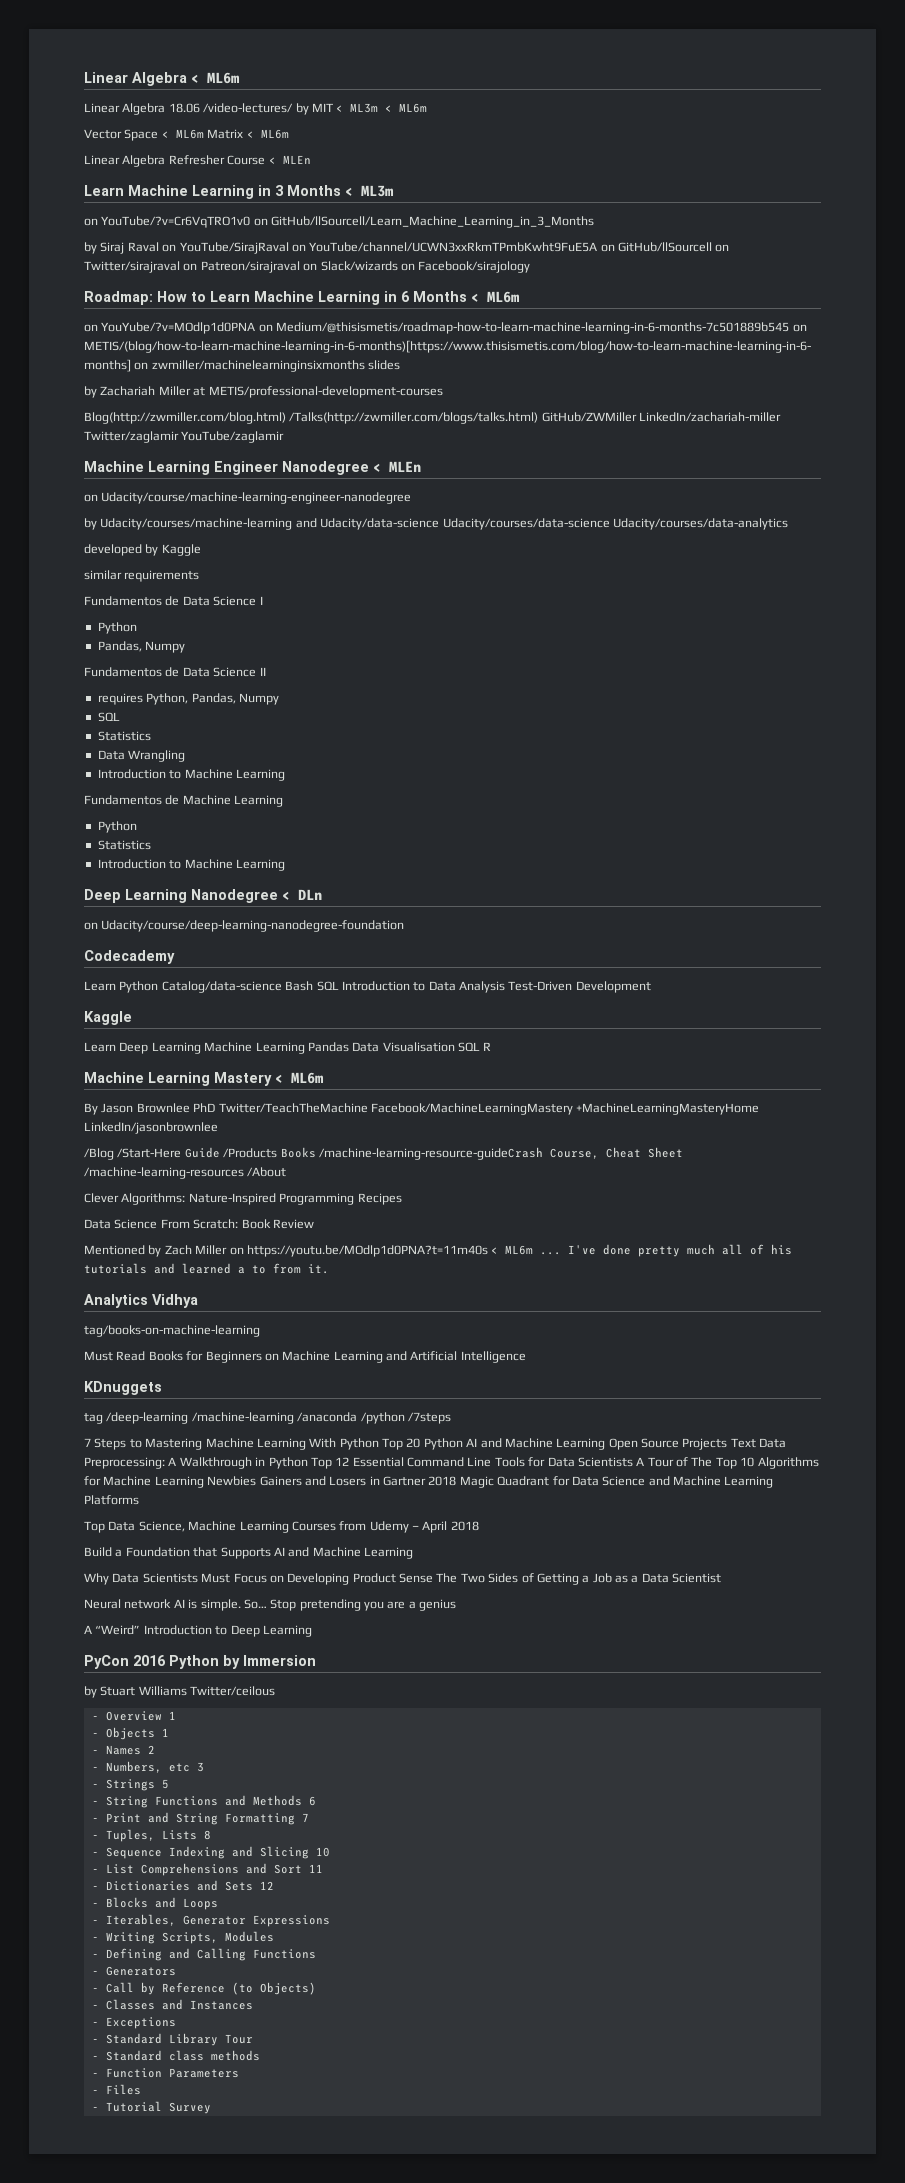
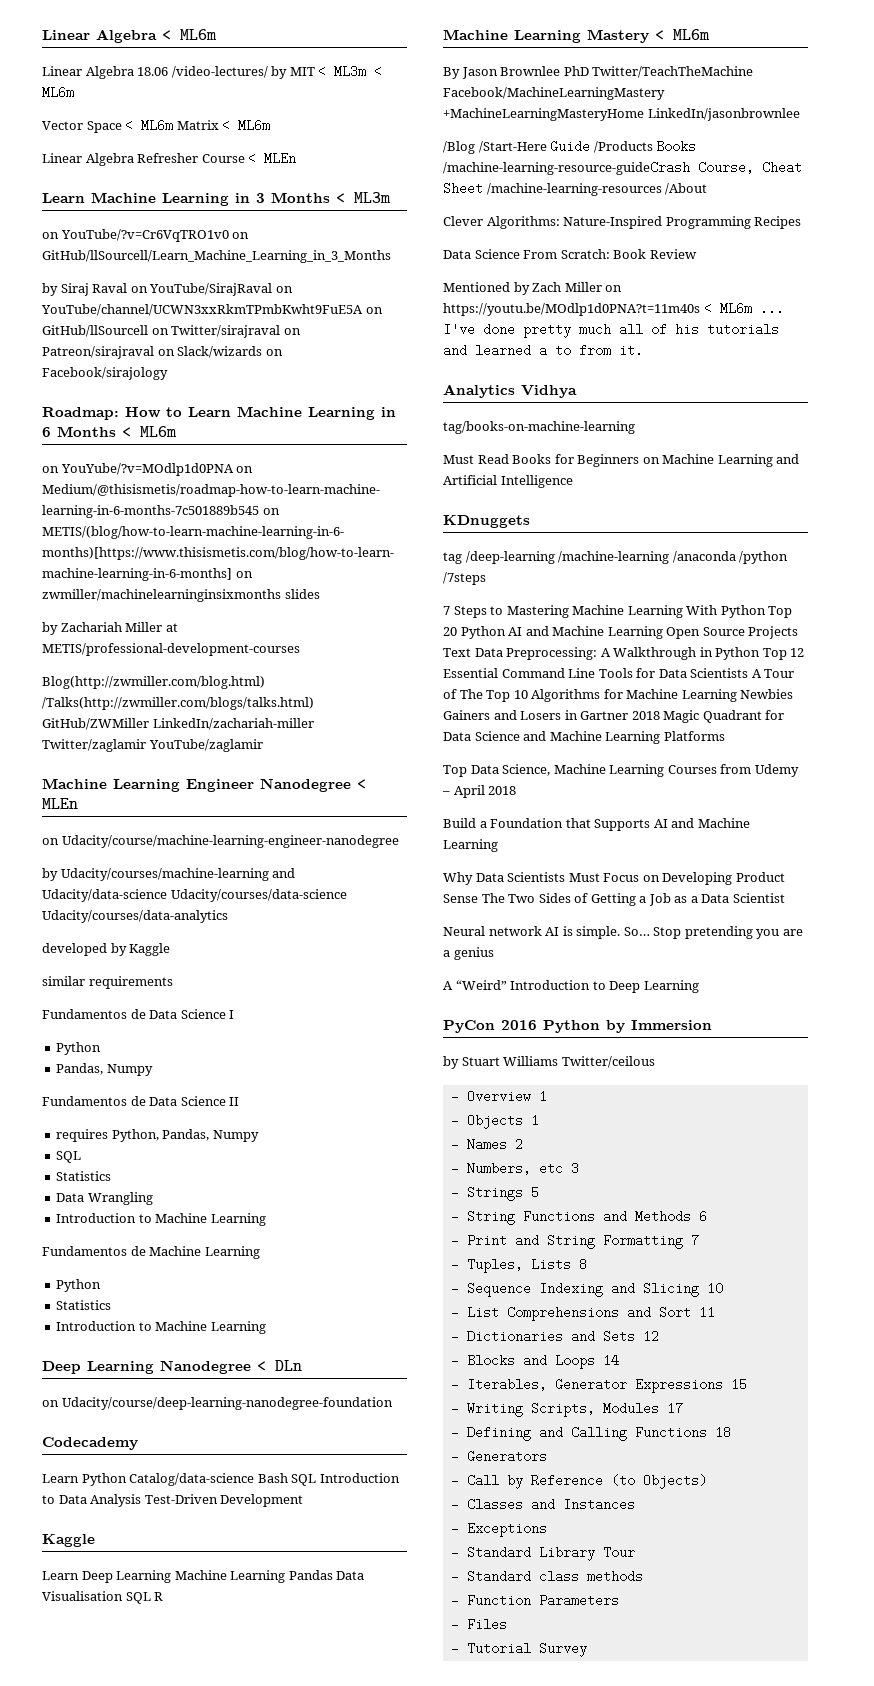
(218, 1904) none -> [602,1354,619,1367] 14
(330, 1921) none -> [730,1378,747,1391] 15
(274, 1936) none -> [666,1402,683,1415] 17
(316, 1954) none -> [714,1426,731,1439] 18

